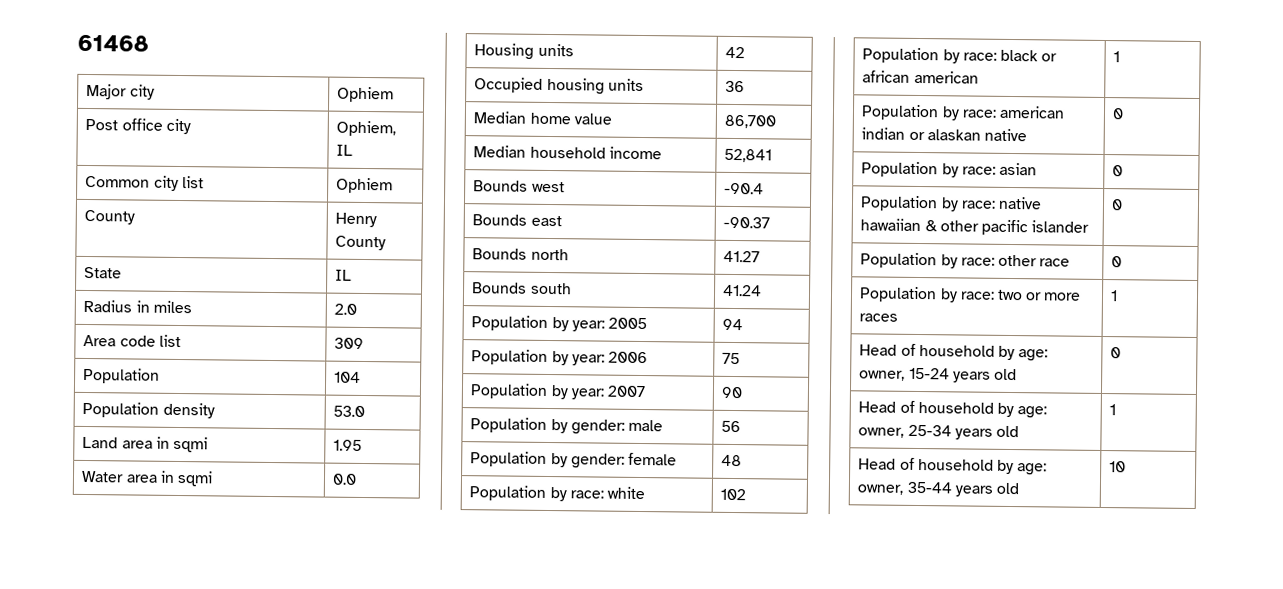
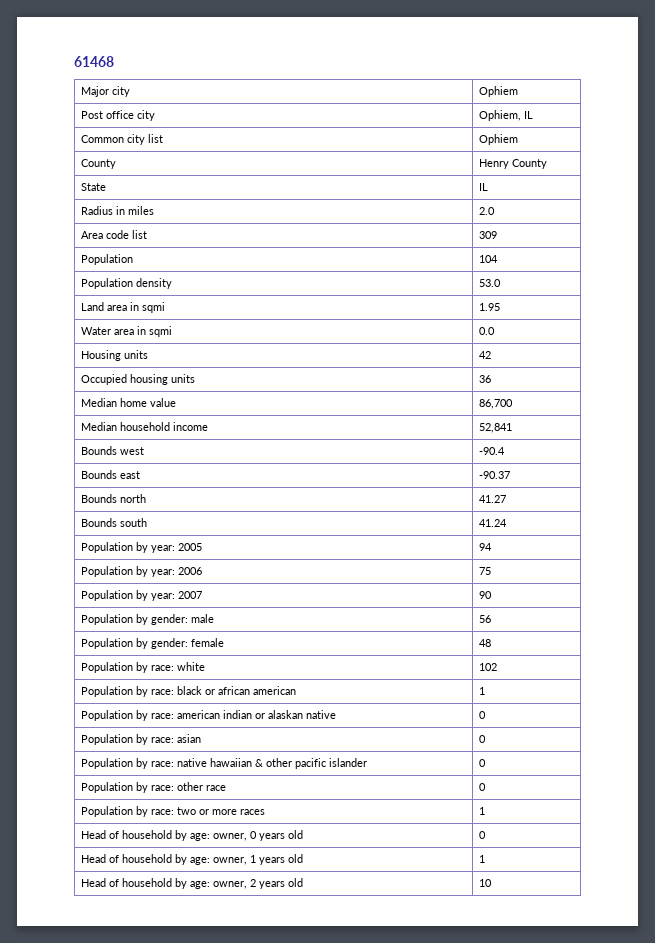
[908,367,950,380] 15-24 -> [249,831,257,839] 0
[907,424,952,437] 25-34 -> [249,855,256,863] 1
[906,481,952,494] 35-44 -> [249,879,256,887] 2

